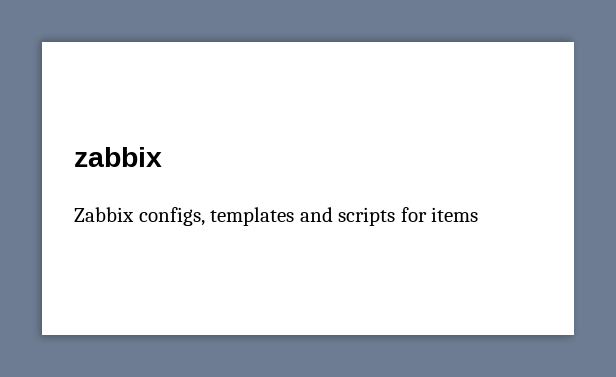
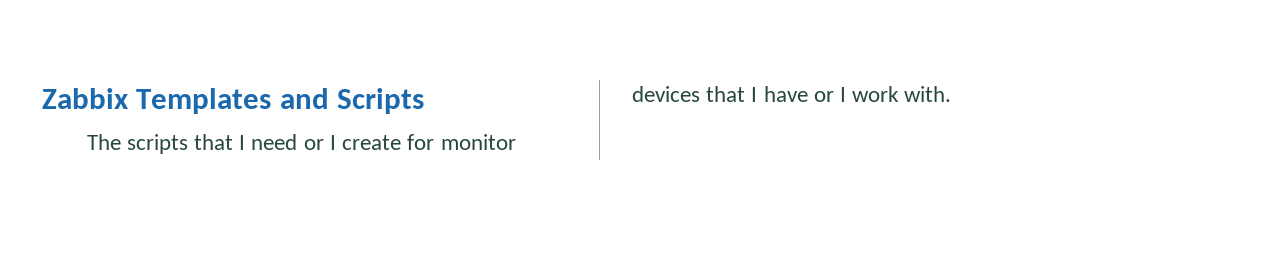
[74,147,162,167] [74,207,479,226] zabbix // Zabbix configs, templates and scripts for items -> [42,88,425,114] [86,134,516,154] [632,86,952,102] Zabbix Templates and Scripts // The scripts that I need or I create for monitor devices that I have or I work with.

